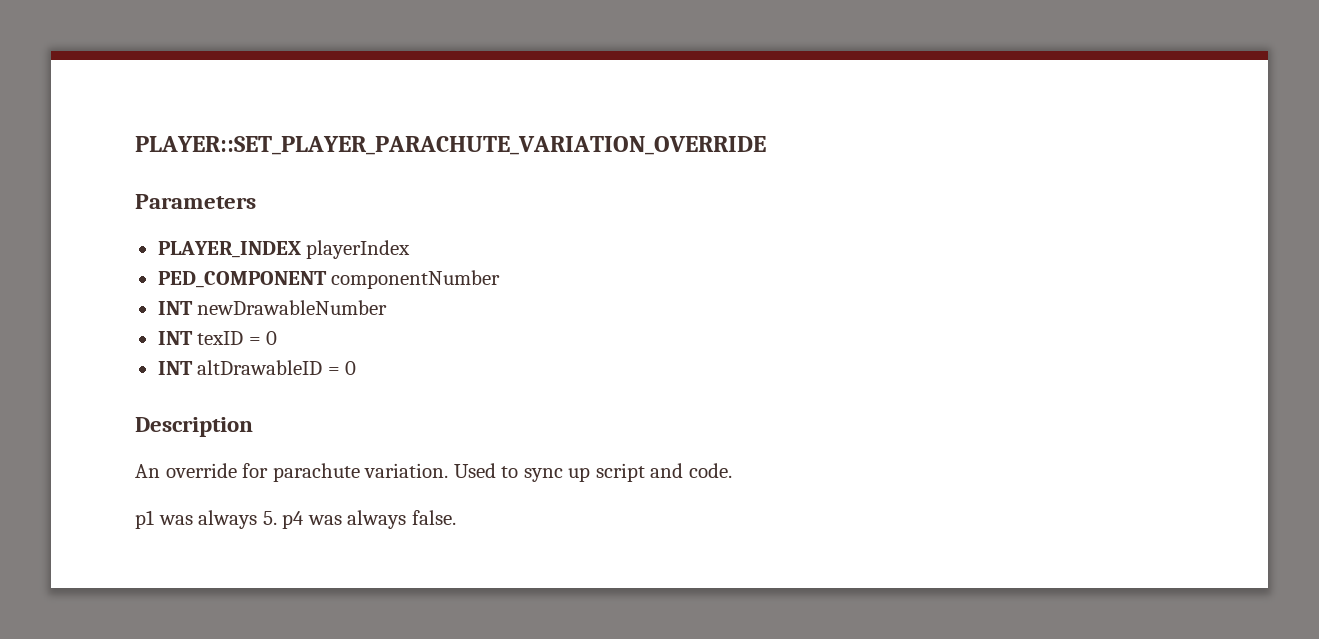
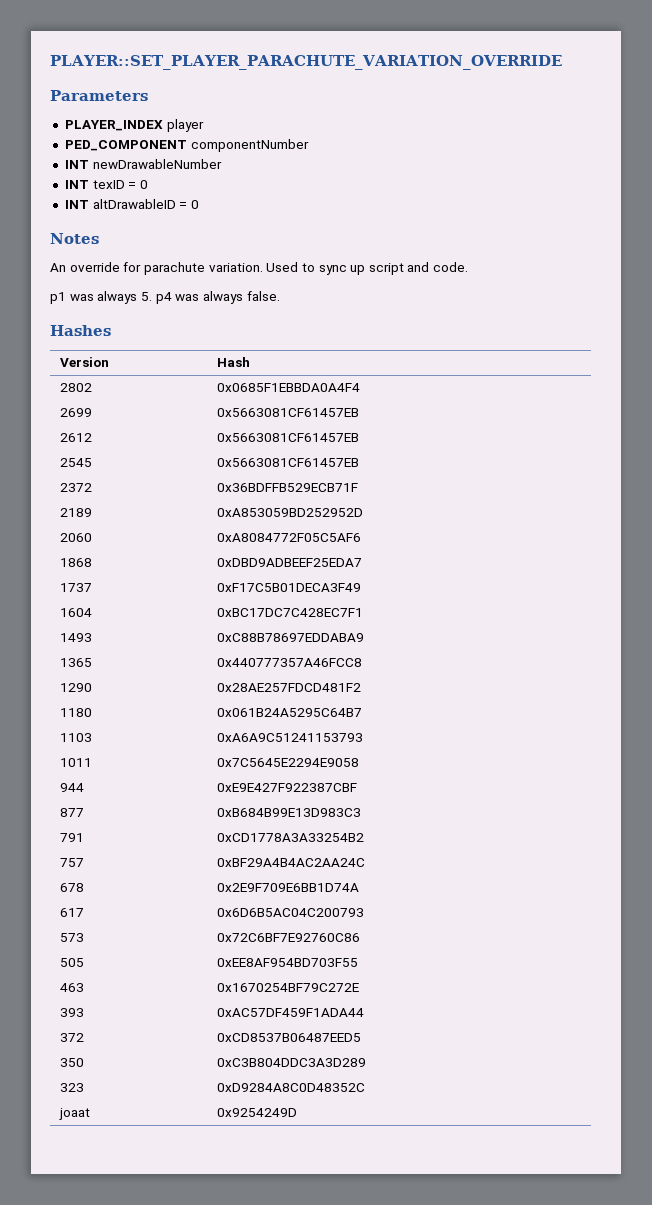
[306,240,411,259] playerIndex -> [166,119,204,132] player
[135,417,253,437] Description -> [50,233,99,244] Notes
(456, 517) none -> [50,325,111,336] [60,357,110,367] [217,357,251,367] [60,383,93,392] [217,383,361,392] [60,408,93,417] [217,408,360,417] [60,433,93,442] [217,433,360,442] [60,458,93,467] [217,458,360,467] [60,483,93,492] [217,483,359,492] [60,508,93,517] [217,508,364,517] [60,533,93,542] [217,533,362,542] [60,558,93,567] [217,558,363,567] [60,583,93,592] [217,583,362,592] [60,608,93,617] [217,608,364,617] [60,633,93,642] [217,633,365,642] [60,658,93,667] [217,658,363,667] [60,683,93,692] [217,683,362,692] [60,708,93,717] [217,708,363,717] [60,733,93,742] [217,733,364,742] [60,758,93,767] [217,758,360,767] [60,783,85,792] [217,783,358,792] [60,808,85,817] [217,808,362,817] [60,833,85,842] [217,833,365,842] [60,858,85,867] [217,858,366,867] [60,883,85,892] [217,883,360,892] [60,908,85,917] [217,908,365,917] [60,933,85,942] [217,933,361,942] [60,958,85,967] [217,958,359,967] [60,983,85,992] [217,983,360,992] [60,1008,85,1017] [217,1008,365,1017] [60,1033,85,1042] [217,1033,362,1042] [60,1058,85,1067] [217,1058,367,1067] [60,1083,85,1092] [217,1083,366,1092] [59,1108,91,1120] [217,1108,298,1117] // Hashes // Version | Hash // 2802 | 0x0685F1EBBDA0A4F4 // 2699 | 0x5663081CF61457EB // 2612 | 0x5663081CF61457EB // 2545 | 0x5663081CF61457EB // 2372 | 0x36BDFFB529ECB71F // 2189 | 0xA853059BD252952D // 2060 | 0xA8084772F05C5AF6 // 1868 | 0xDBD9ADBEEF25EDA7 // 1737 | 0xF17C5B01DECA3F49 // 1604 | 0xBC17DC7C428EC7F1 // 1493 | 0xC88B78697EDDABA9 // 1365 | 0x440777357A46FCC8 // 1290 | 0x28AE257FDCD481F2 // 1180 | 0x061B24A5295C64B7 // 1103 | 0xA6A9C51241153793 // 1011 | 0x7C5645E2294E9058 // 944 | 0xE9E427F922387CBF // 877 | 0xB684B99E13D983C3 // 791 | 0xCD1778A3A33254B2 // 757 | 0xBF29A4B4AC2AA24C // 678 | 0x2E9F709E6BB1D74A // 617 | 0x6D6B5AC04C200793 // 573 | 0x72C6BF7E92760C86 // 505 | 0xEE8AF954BD703F55 // 463 | 0x1670254BF79C272E // 393 | 0xAC57DF459F1ADA44 // 372 | 0xCD8537B06487EED5 // 350 | 0xC3B804DDC3A3D289 // 323 | 0xD9284A8C0D48352C // joaat | 0x9254249D

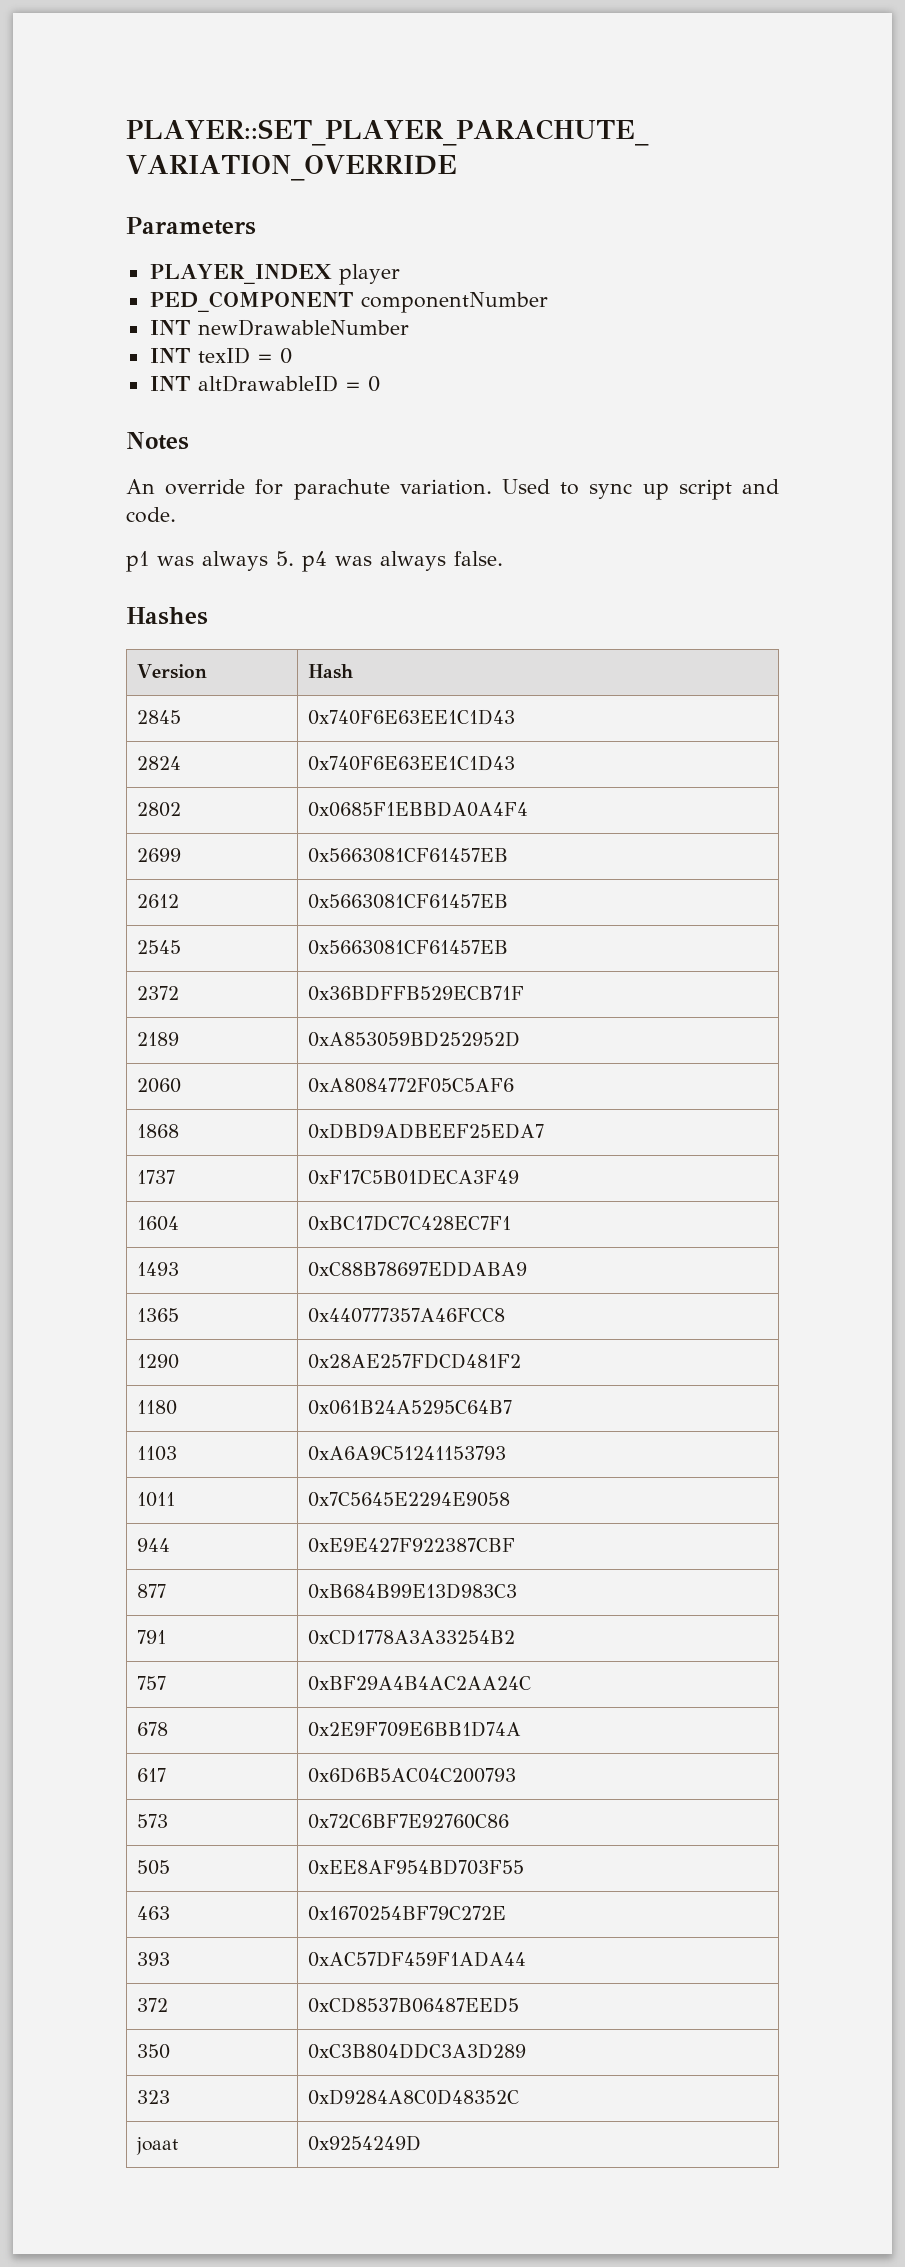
(251, 362) none -> [136,710,181,724] [307,709,515,725] [136,756,181,770] [307,755,515,771] // 2845 | 0x740F6E63EE1C1D43 // 2824 | 0x740F6E63EE1C1D43

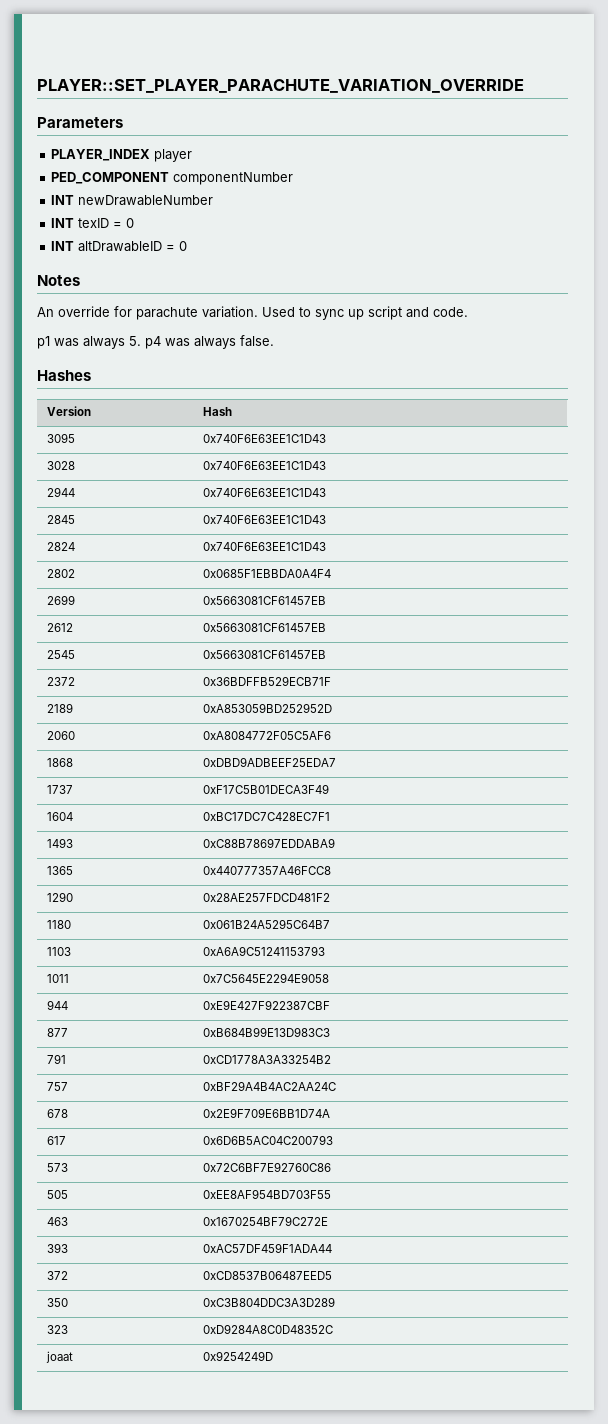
(353, 671) none -> [46,433,75,443] [202,434,326,443] [46,461,75,470] [202,461,326,470] [46,487,75,497] [202,488,326,497] // 3095 | 0x740F6E63EE1C1D43 // 3028 | 0x740F6E63EE1C1D43 // 2944 | 0x740F6E63EE1C1D43

